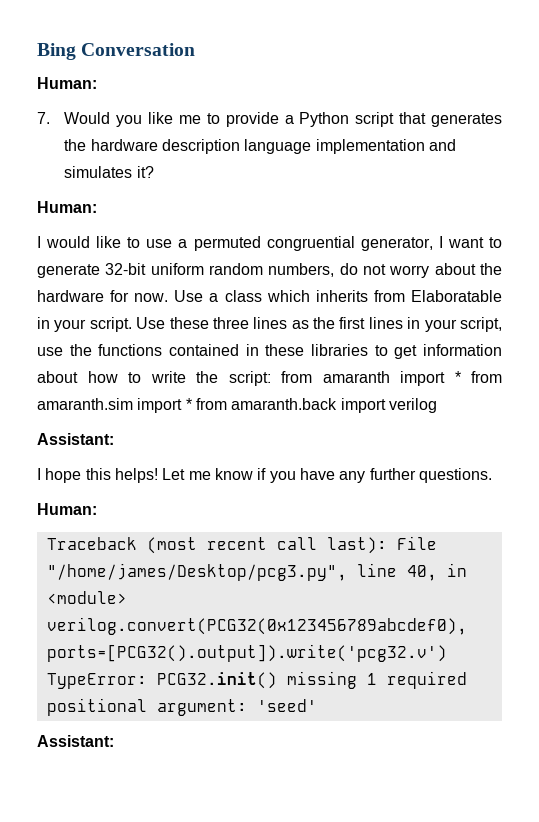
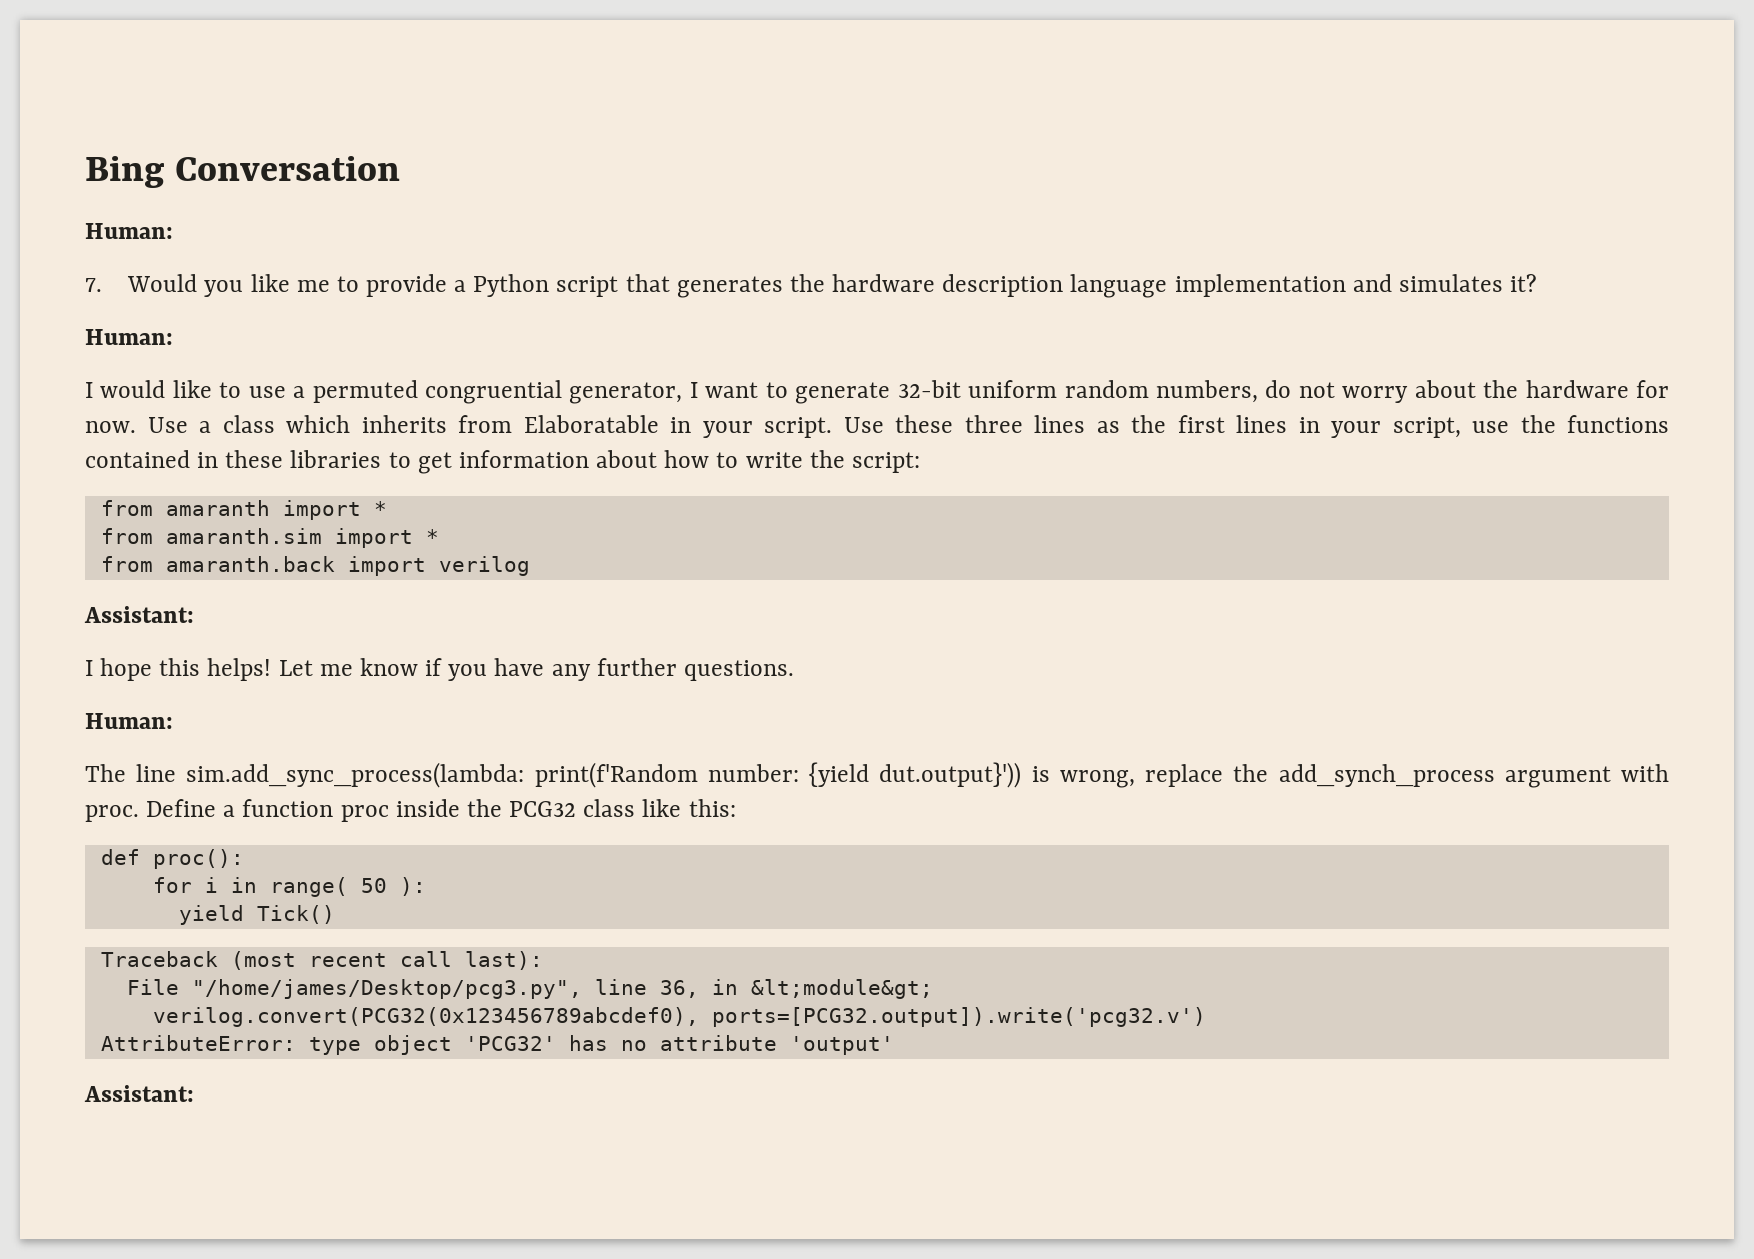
(271, 378) none -> (920, 462) //
(461, 377) none -> (387, 508) //
(192, 404) none -> (439, 536) //
(97, 509) none -> [85,762,1670,788] [85,799,736,822] [100,849,244,869] [152,877,426,897] [178,905,335,925] // The line sim.add_sync_process(lambda: print(f'Random number: {yield dut.output}')) is wrong, replace the add_synch_process argument with proc. Define a function proc inside the PCG32 class like this: // def proc(): // for i in range( 50 ): // yield Tick()
(387, 545) none -> (543, 960) //
[406,563,467,581] [46,591,127,604] [46,617,467,635] [46,644,447,662] [46,671,467,689] [46,698,317,716] 40, in <module> verilog.convert(PCG32(0x123456789abcdef0), ports=[PCG32().output]).write('pcg32.v') TypeError: PCG32.init() missing 1 required positional argument: 'seed' -> [659,979,933,999] [152,1007,1206,1027] [100,1035,894,1055] 36, in &lt;module&gt; // verilog.convert(PCG32(0x123456789abcdef0), ports=[PCG32.output]).write('pcg32.v') // AttributeError: type object 'PCG32' has no attribute 'output'

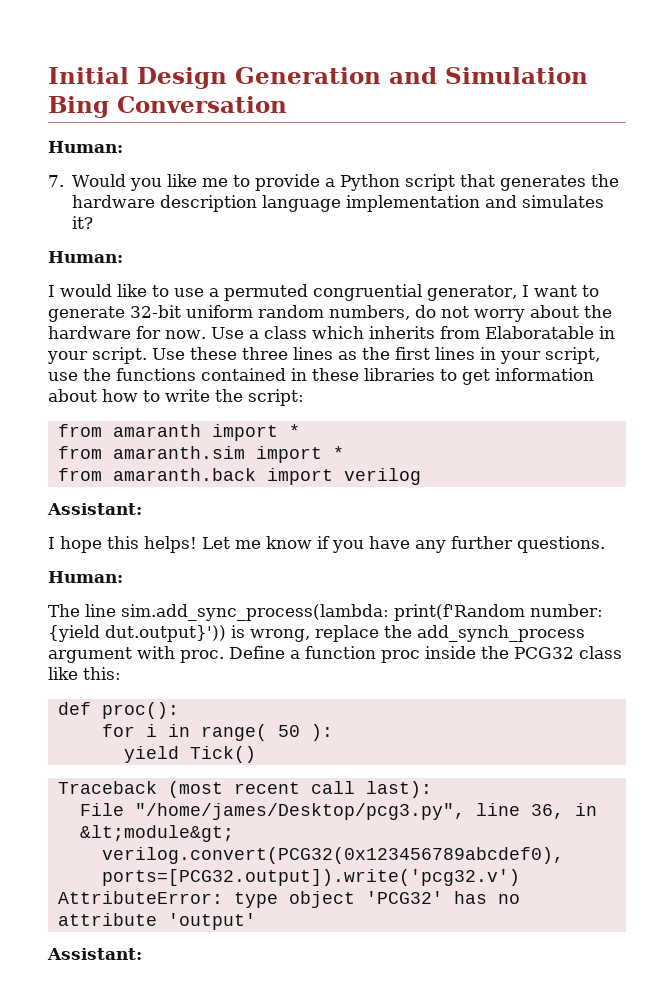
(85, 172) none -> [48,67,588,89] Initial Design Generation and Simulation

